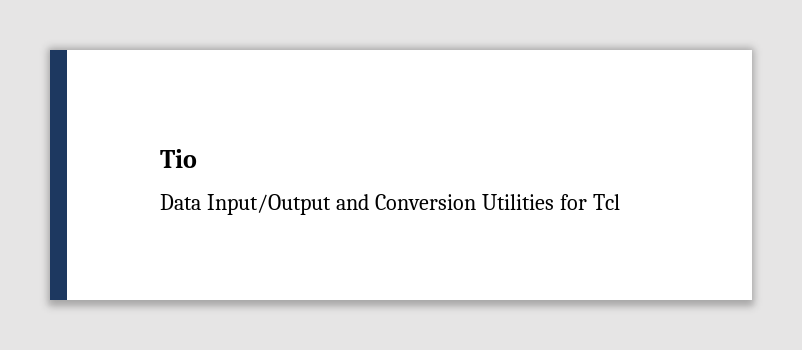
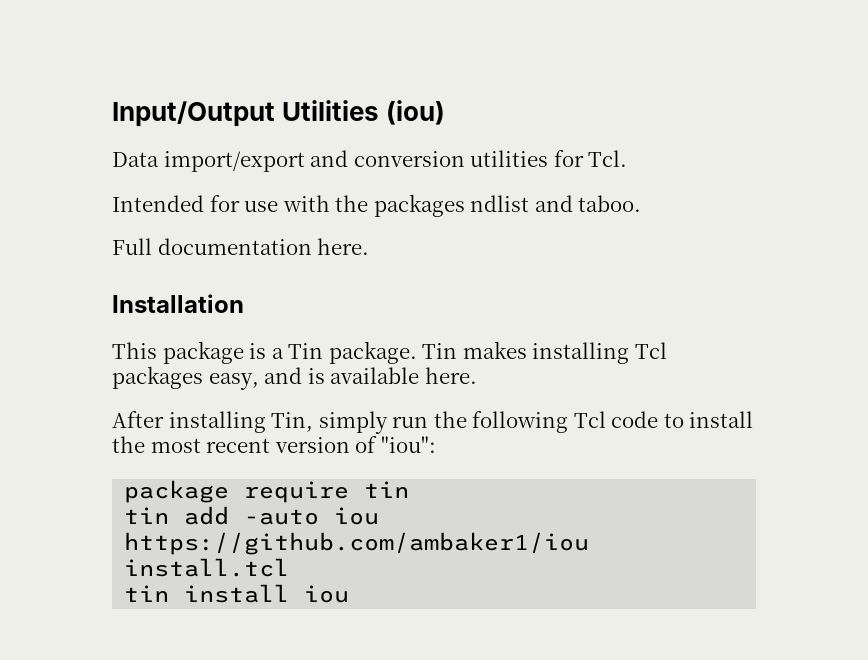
[160,149,197,168] [160,194,620,215] Tio // Data Input/Output and Conversion Utilities for Tcl -> [112,100,446,127] [112,150,628,172] [112,194,642,217] [112,238,370,255] [112,294,244,313] [112,341,667,364] [112,366,477,390] [112,411,754,434] [112,436,436,453] [124,480,410,503] [124,506,380,525] [124,532,590,555] [124,558,290,577] [124,584,350,603] Input/Output Utilities (iou) // Data import/export and conversion utilities for Tcl. // Intended for use with the packages ndlist and taboo. // Full documentation here. // Installation // This package is a Tin package. Tin makes installing Tcl packages easy, and is available here. // After installing Tin, simply run the following Tcl code to install the most recent version of "iou": // package require tin // tin add -auto iou https://github.com/ambaker1/iou install.tcl // tin install iou

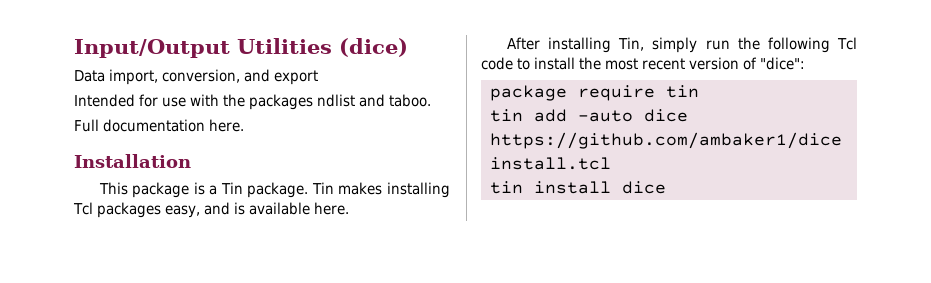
[386,100,446,125] (iou) -> [339,38,408,57] (dice)
[163,150,628,172] import/export and conversion utilities for Tcl. -> [109,69,318,85] import, conversion, and export
[380,436,436,453] "iou": -> [760,57,805,70] "dice":
[334,507,380,525] [124,532,590,555] iou https://github.com/ambaker1/iou -> [643,109,688,122] [489,132,842,149] dice https://github.com/ambaker1/dice
[304,585,350,603] iou -> [621,181,666,194] dice

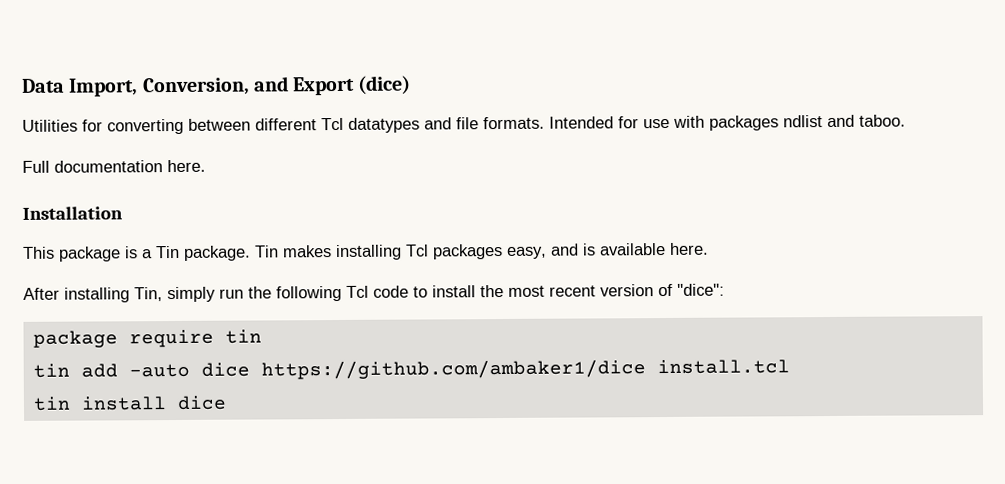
[74,38,408,58] [74,69,318,85] Input/Output Utilities (dice) // Data import, conversion, and export // -> [21,75,412,97] [22,116,545,135] Data Import, Conversion, and Export (dice) // Utilities for converting between different Tcl datatypes and file formats.
[223,94,245,107] the -> (705, 121) none

